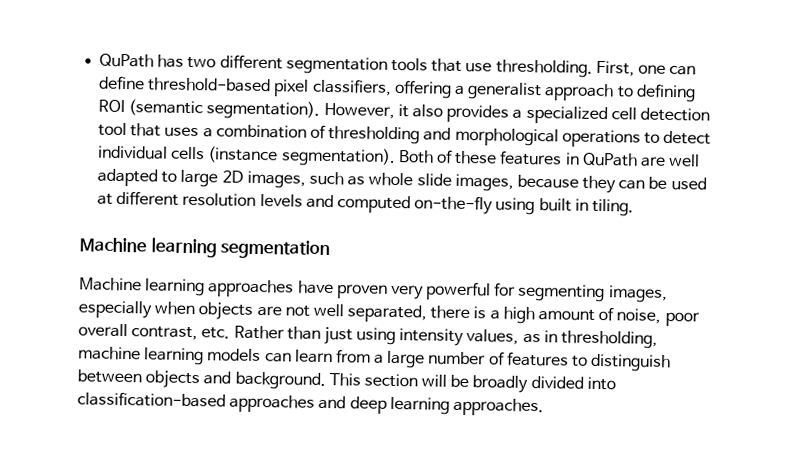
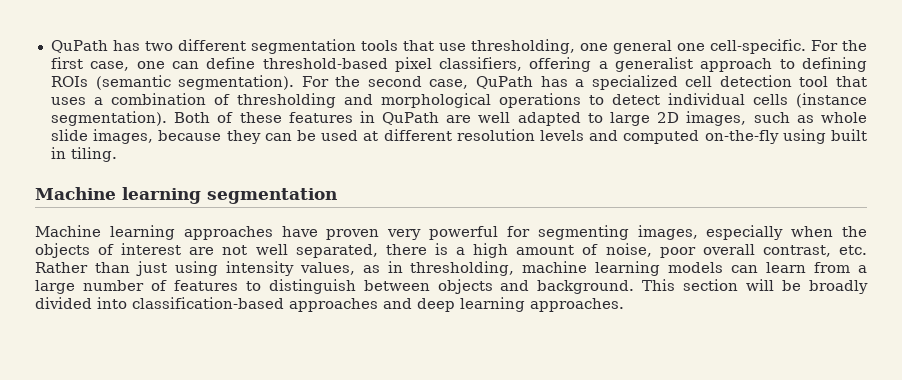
[495,59,635,78] thresholding. First, -> [470,39,867,54] [50,57,130,71] thresholding, one general one cell-specific. For the first case,
[98,99,126,113] ROI -> [50,76,88,87] ROIs
[323,102,510,123] However, it also provides -> [301,76,568,89] For the second case, QuPath has
[198,302,254,320] objects -> [842,226,867,237] [35,243,182,258] the objects of interest

